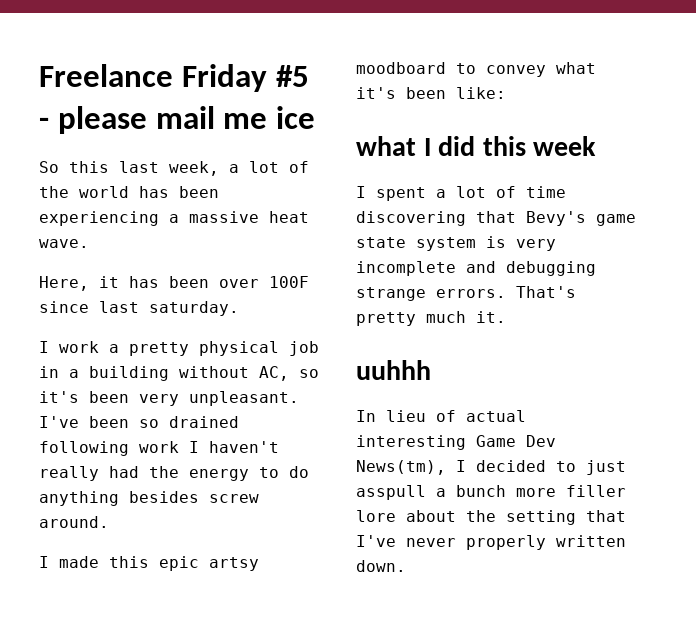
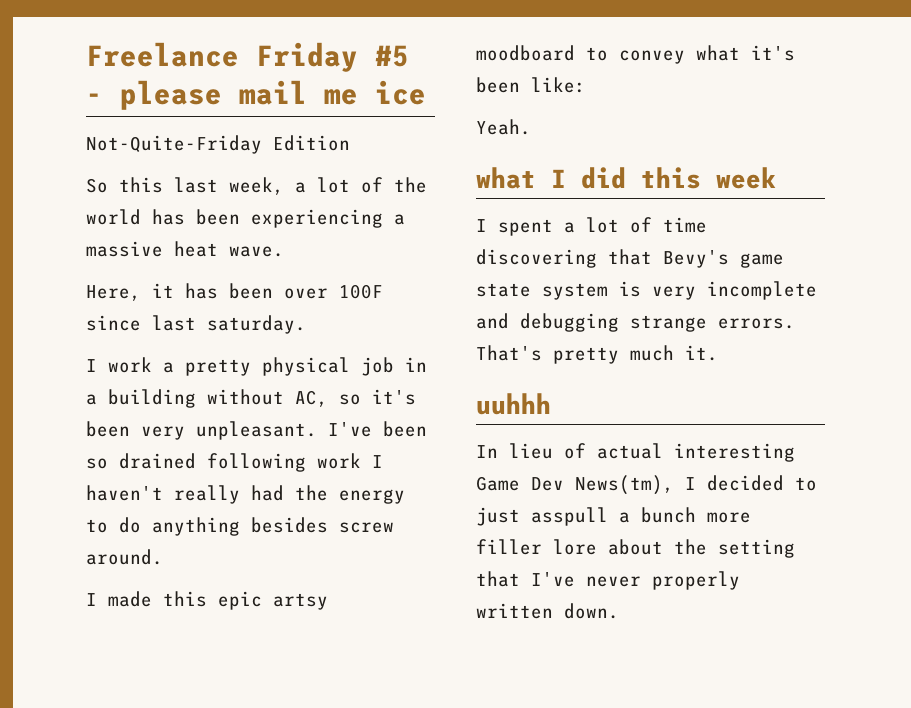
(316, 117) none -> [86,135,350,154] // Not-Quite-Friday Edition
(506, 93) none -> [476,119,531,135] // Yeah.

